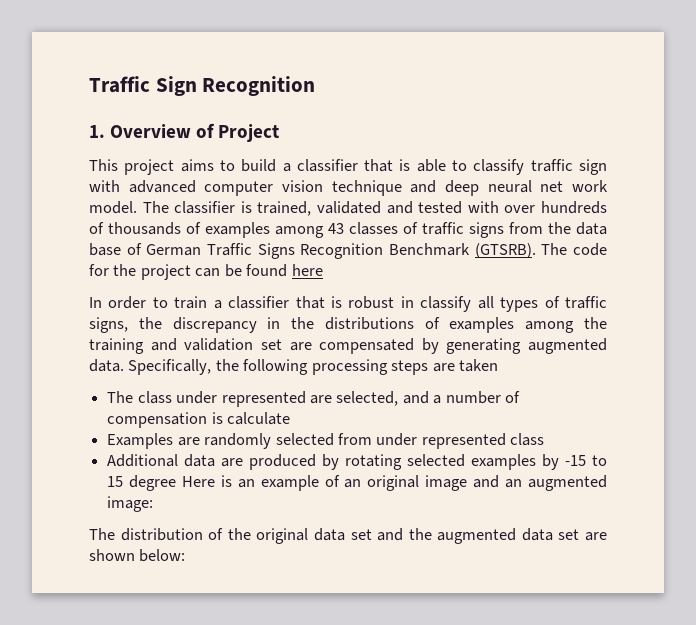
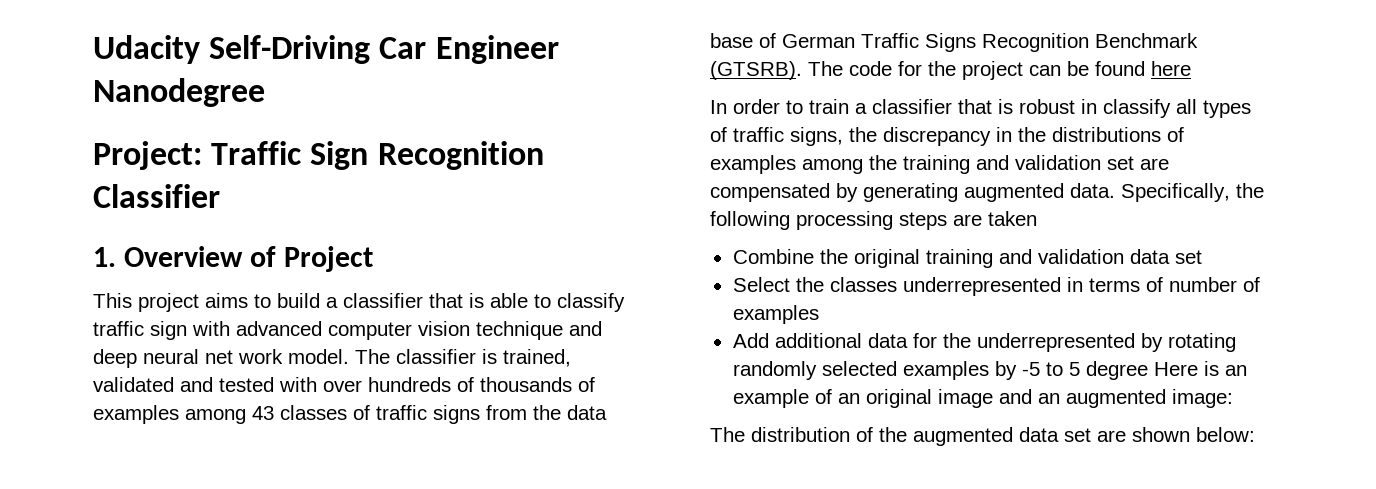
(89, 84) none -> [93,35,559,64] [93,78,265,107] [93,141,202,170] Udacity Self-Driving Car Engineer Nanodegree // Project:
(316, 86) none -> [93,184,220,208] Classifier
[107,391,521,407] [107,412,291,428] [107,433,545,449] [107,454,317,470] The class under represented are selected, and a number of compensation is calculate // Examples are randomly selected from under represented class // Additional data are produced -> [732,249,1202,268] [732,277,1260,296] [732,305,819,324] [732,333,1135,352] Combine the original training and validation data set // Select the classes underrepresented in terms of number of examples // Add additional data for the underrepresented
(403, 462) none -> [732,361,817,380] randomly
[565,455,608,466] [107,476,124,487] -15 to 15 -> [1021,362,1080,376] -5 to 5
[256,528,432,544] original data set and the -> (907, 434) none

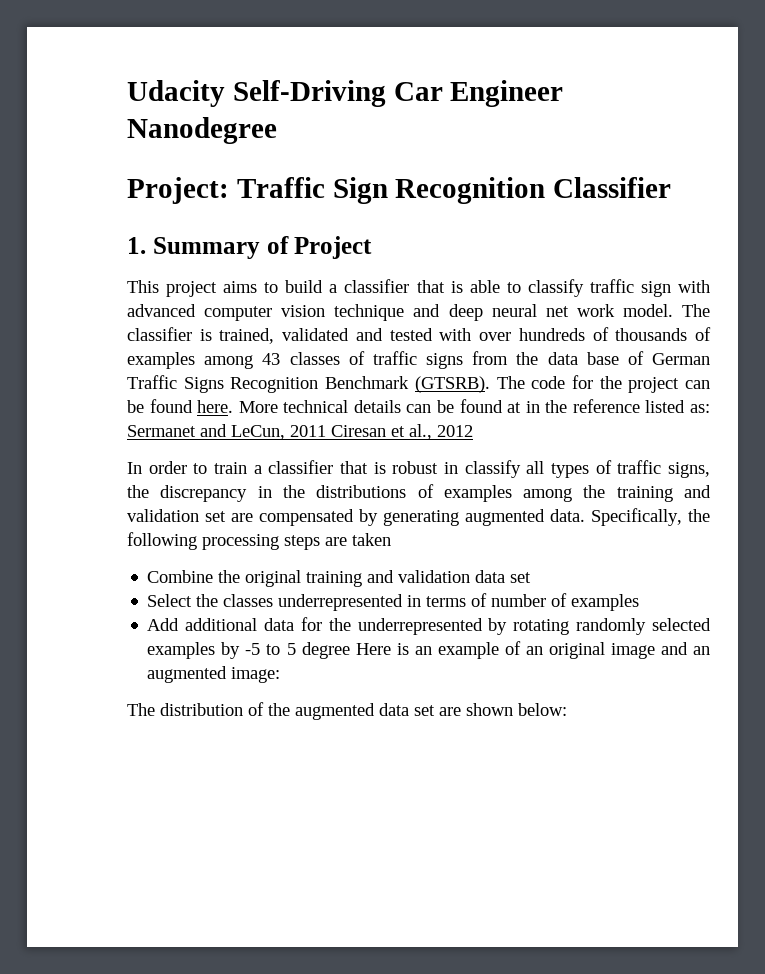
[123,246,243,267] Overview -> [152,237,260,259] Summary
[1151,61,1191,76] here -> [197,399,710,413] [127,424,473,440] here. More technical details can be found at in the reference listed as: Sermanet and LeCun, 2011 Ciresan et al., 2012

